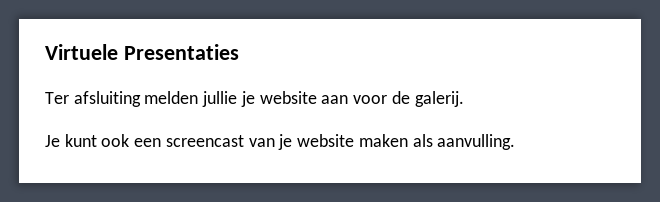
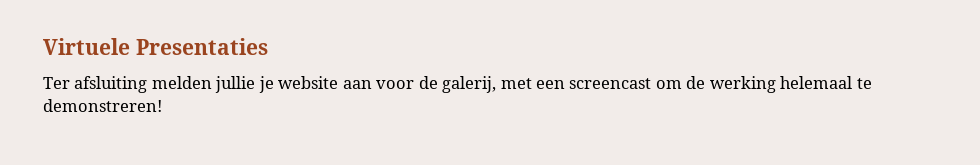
[414,91,464,107] [45,134,516,150] galerij. // Je kunt ook een screencast van je website maken als aanvulling. -> [442,76,872,93] [43,99,162,112] galerij, met een screencast om de werking helemaal te demonstreren!

